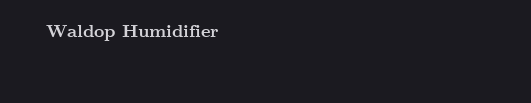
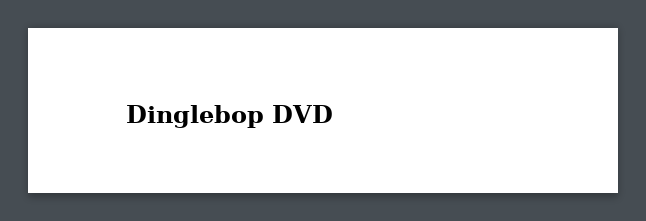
[46,25,219,41] Waldop Humidifier -> [126,105,333,128] Dinglebop DVD

